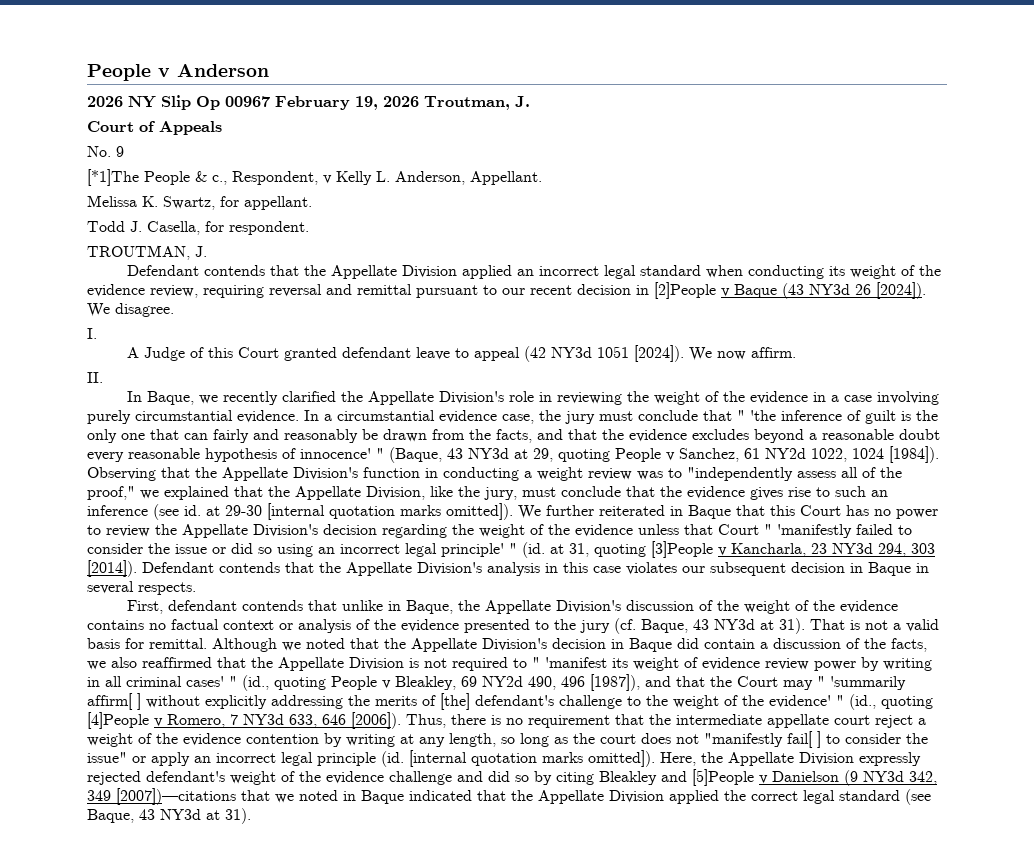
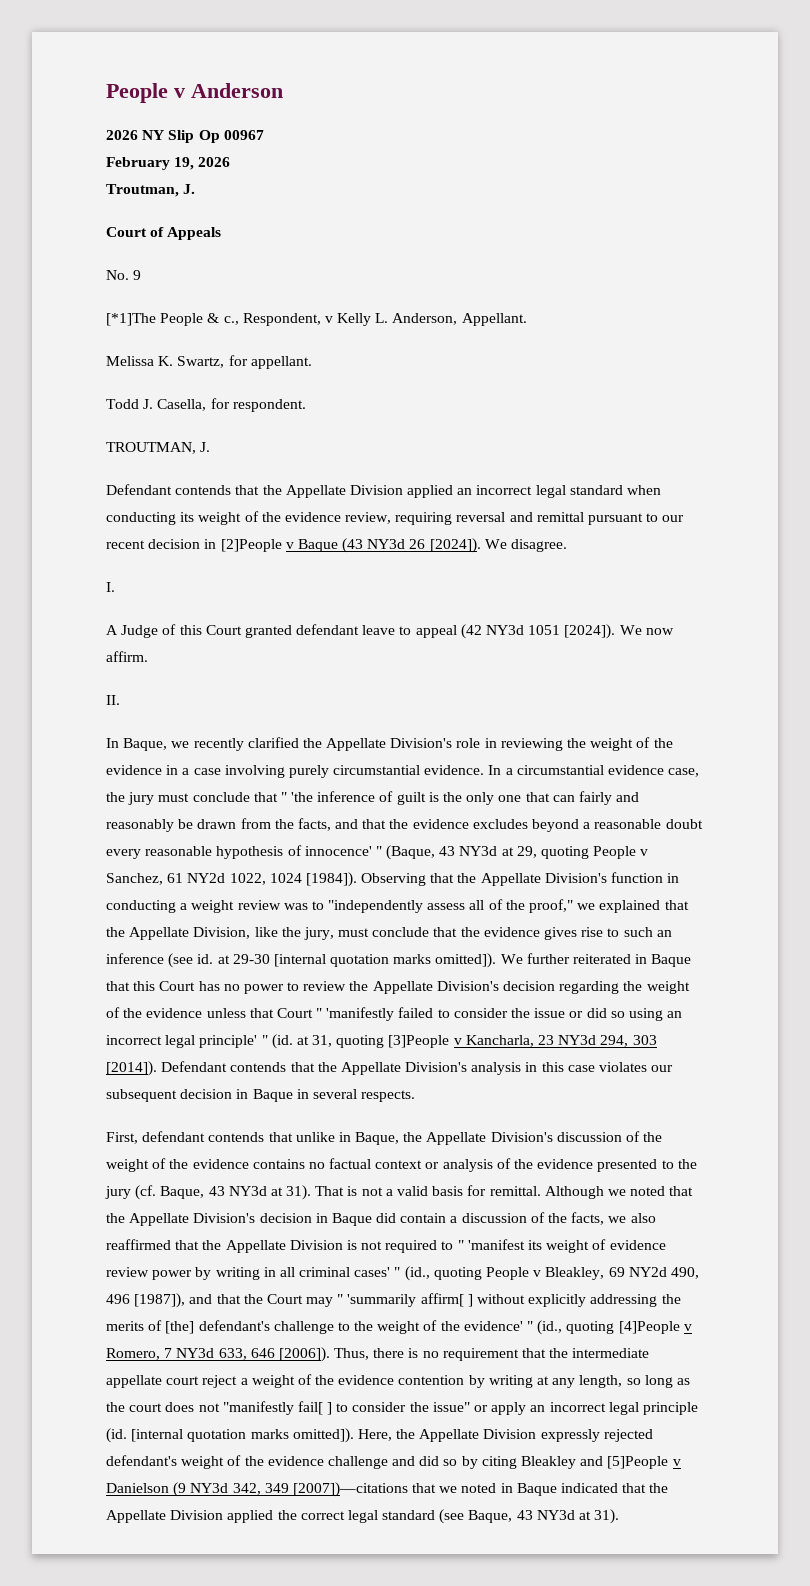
(270, 101) none -> (264, 135) //
(419, 101) none -> (231, 162) //

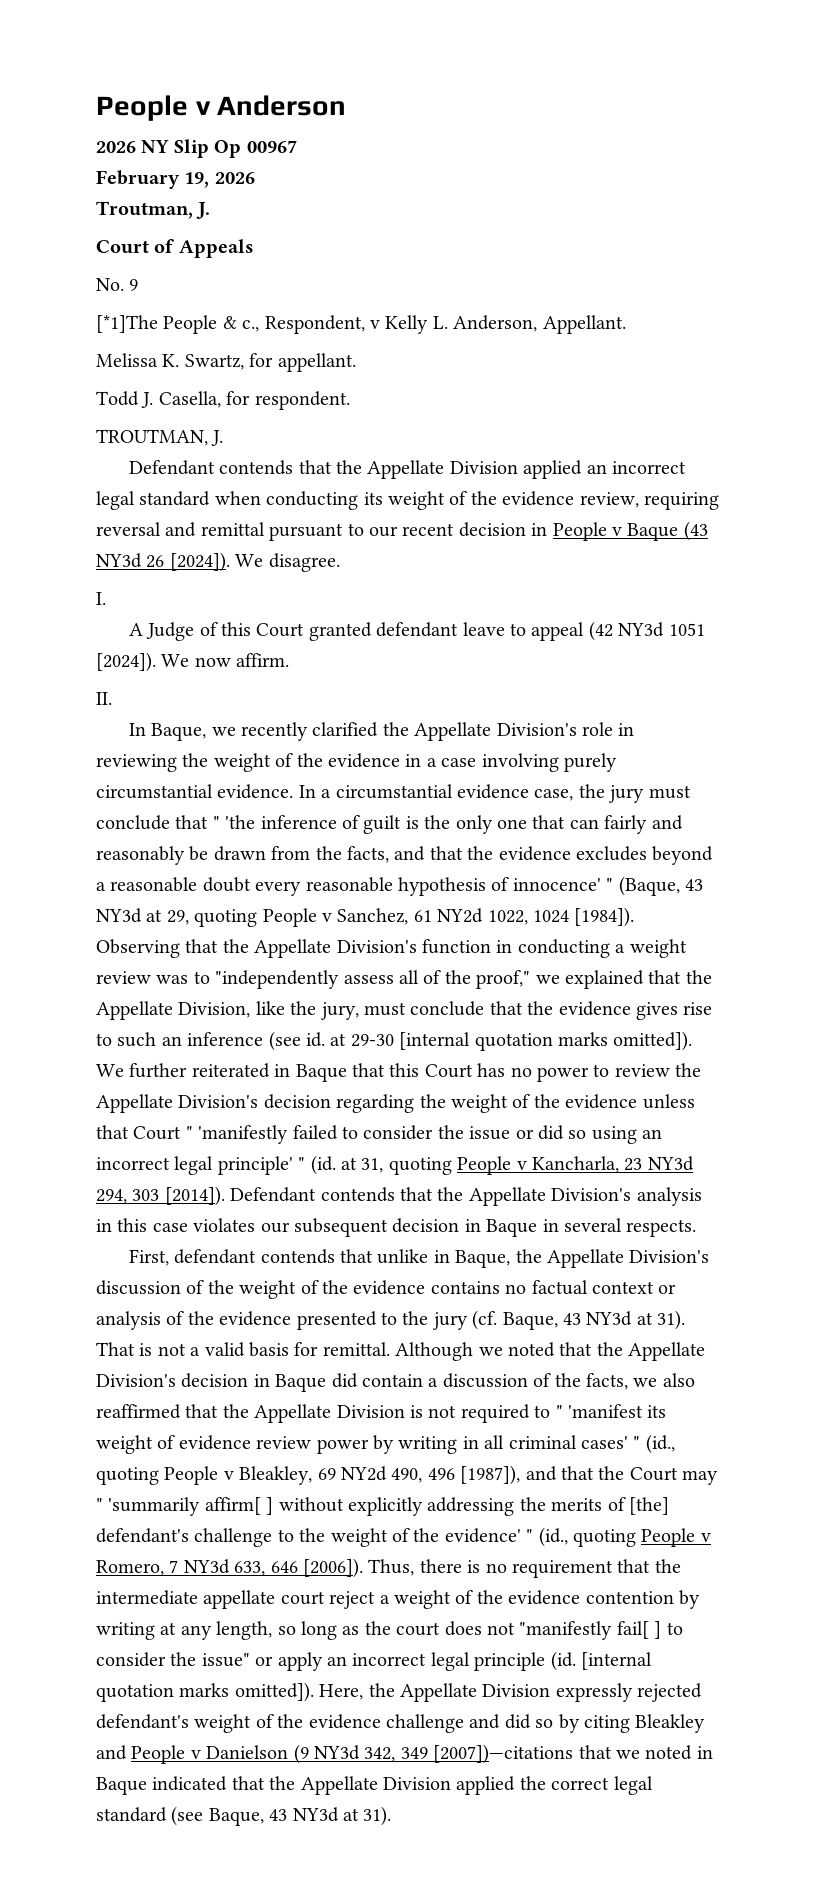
[220,539,282,552] [2]People -> [552,522,607,541] People
[388,1035,450,1048] [3]People -> [457,1156,512,1175] People
[618,1321,680,1334] [4]People -> [641,1528,696,1547] People
[607,1456,669,1469] [5]People -> [131,1745,186,1764] People

